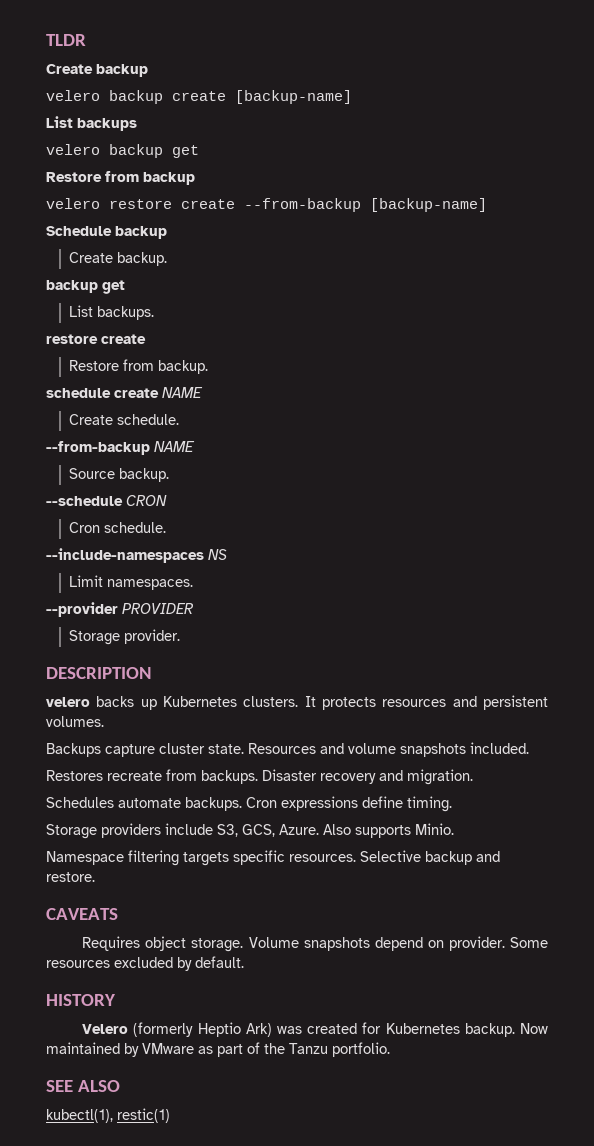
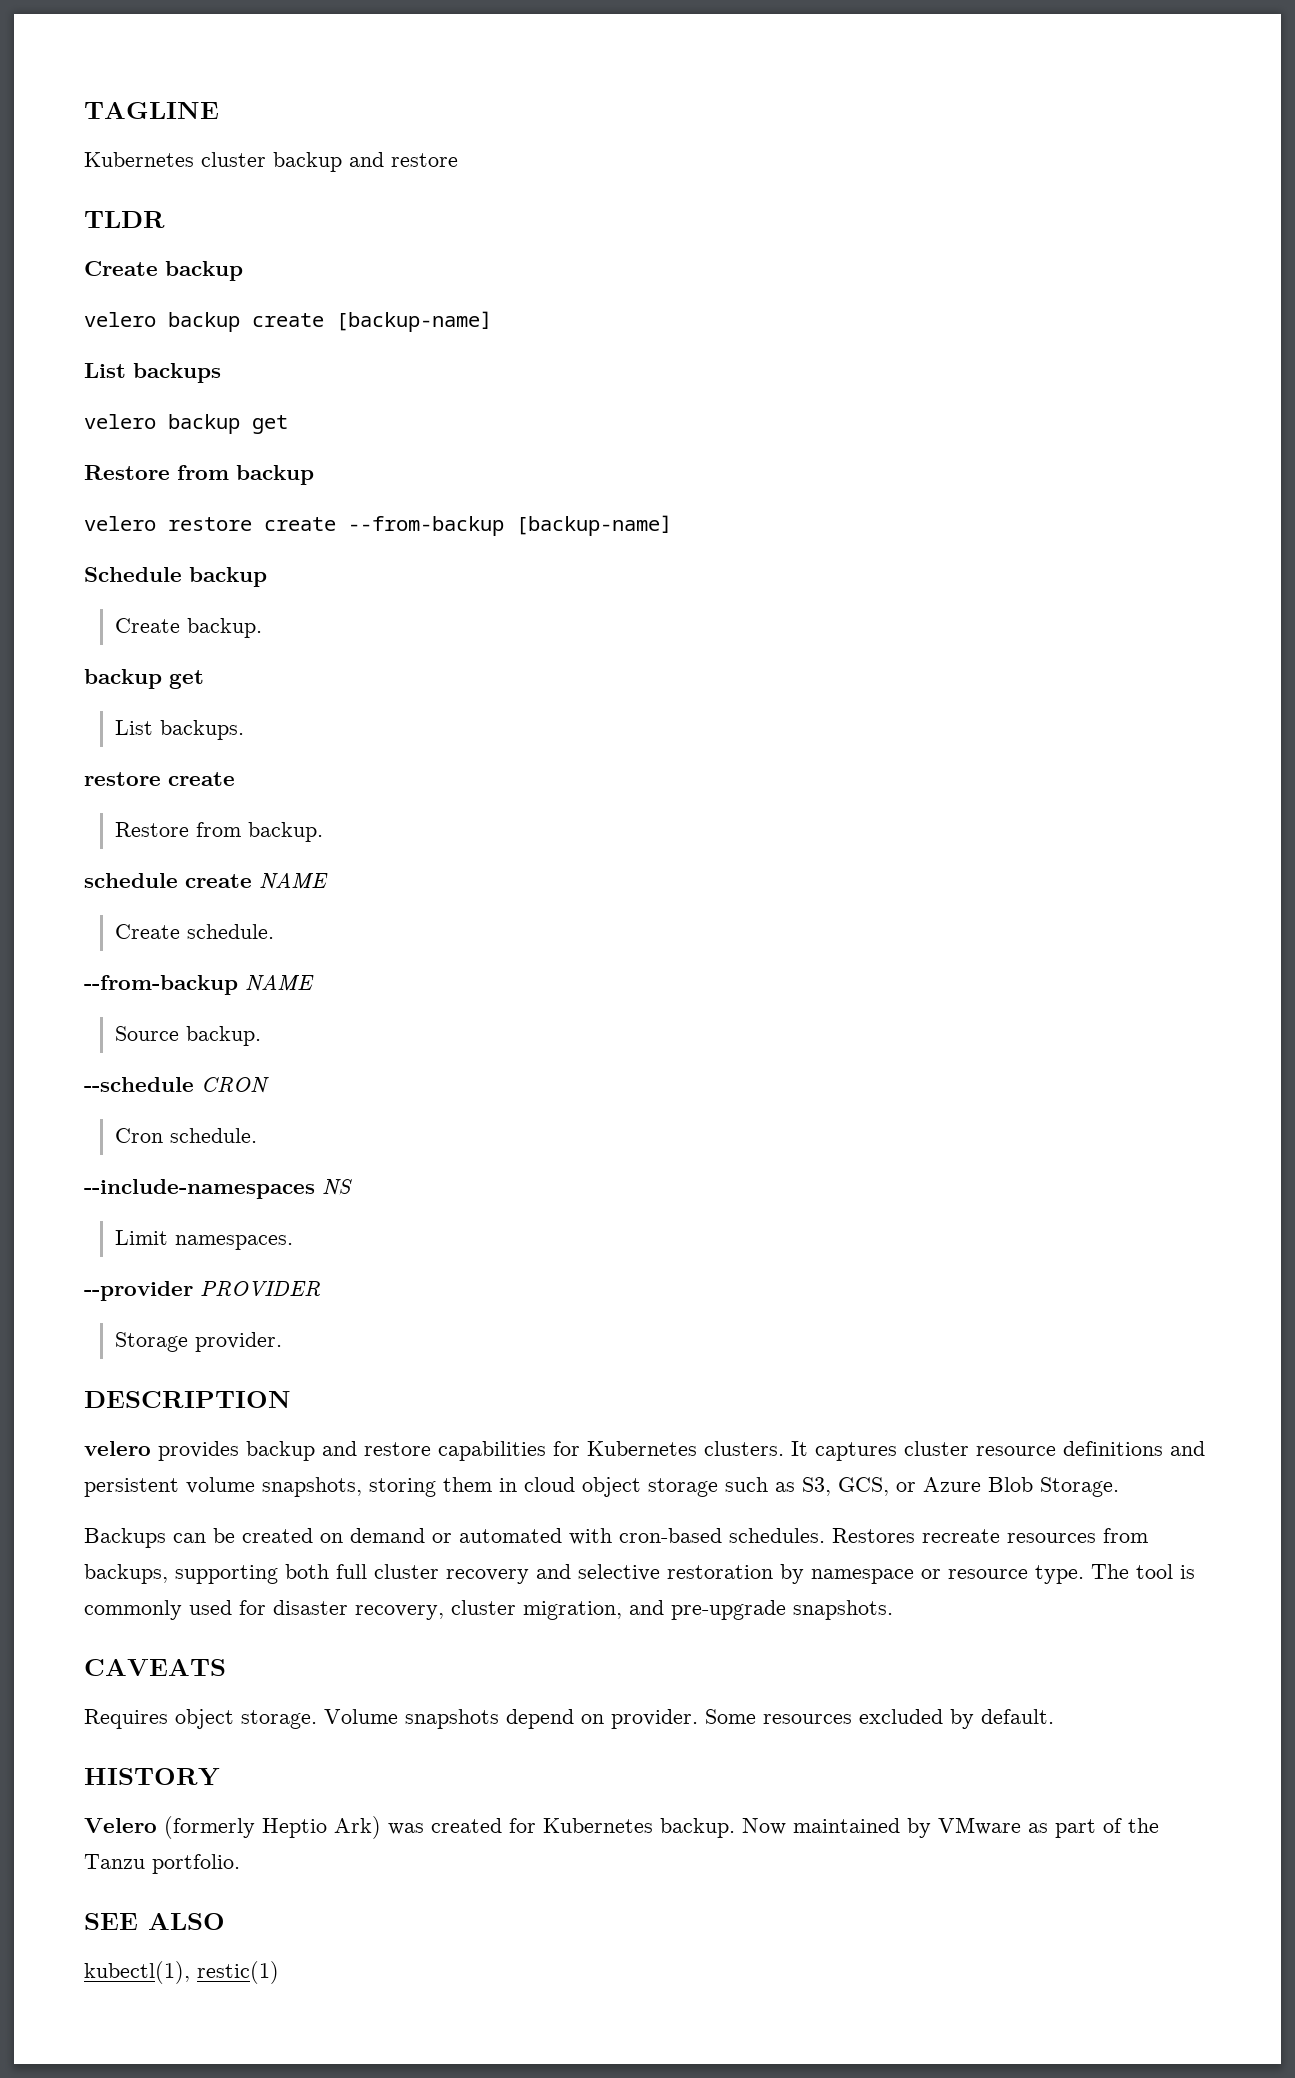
(46, 40) none -> [84,102,219,119] [84,152,458,172] TAGLINE // Kubernetes cluster backup and restore //
[96,695,548,710] [46,716,104,727] [46,742,529,757] [46,769,473,785] [46,796,452,812] [46,823,454,839] [46,850,500,866] [46,872,95,882] backs up Kubernetes clusters. It protects resources and persistent volumes. // Backups capture cluster state. Resources and volume snapshots included. // Restores recreate from backups. Disaster recovery and migration. // Schedules automate backups. Cron expressions define timing. // Storage providers include S3, GCS, Azure. Also supports Minio. // Namespace filtering targets specific resources. Selective backup and restore. -> [158,1441,1205,1461] [84,1477,1119,1497] [84,1528,1148,1548] [84,1564,1195,1584] [84,1600,893,1620] provides backup and restore capabilities for Kubernetes clusters. It captures cluster resource definitions and persistent volume snapshots, storing them in cloud object storage such as S3, GCS, or Azure Blob Storage. // Backups can be created on demand or automated with cron-based schedules. Restores recreate resources from backups, supporting both full cluster recovery and selective restoration by namespace or resource type. The tool is commonly used for disaster recovery, cluster migration, and pre-upgrade snapshots.

